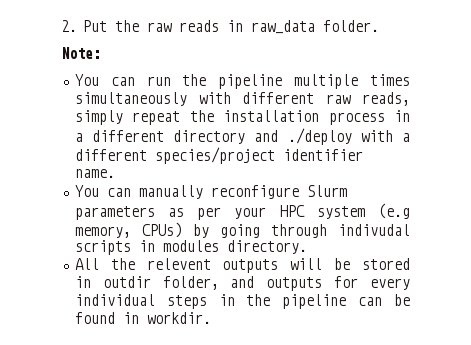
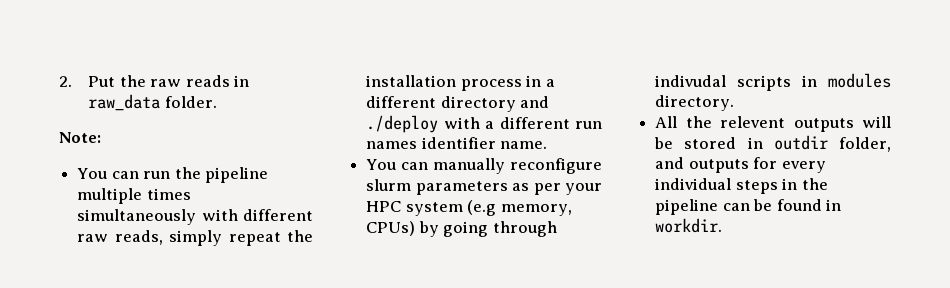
[154,147,275,164] species/project -> [575,121,602,129] [366,141,418,149] run names
[306,185,347,197] Slurm -> [366,179,412,191] slurm

